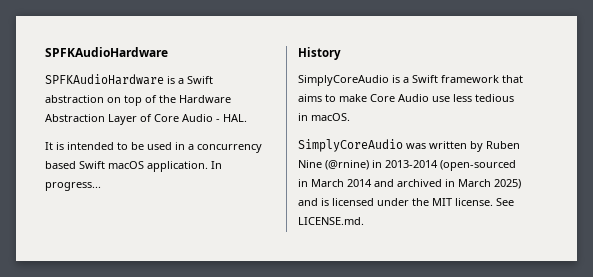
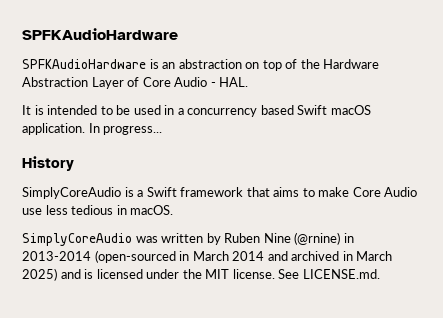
[178,76,213,84] a Swift -> [162,62,176,69] an

